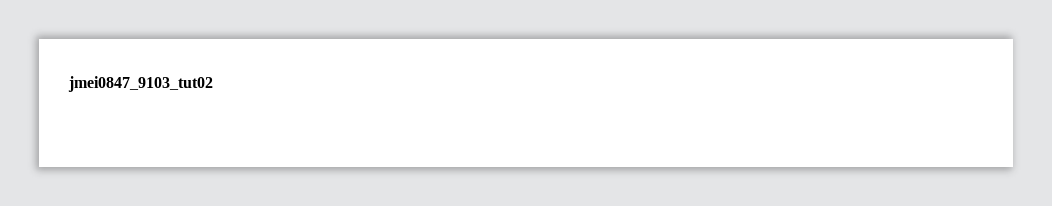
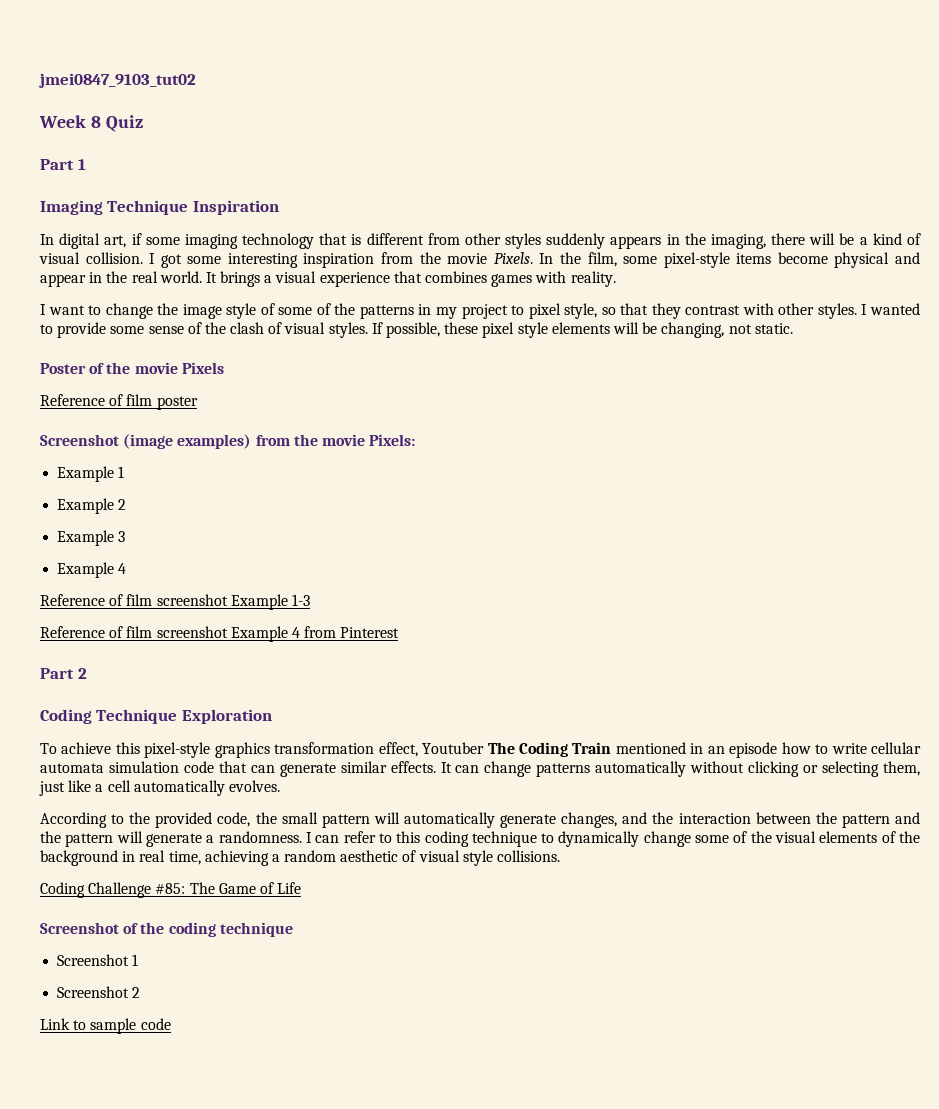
(213, 84) none -> [39,115,143,132] [40,159,86,170] [40,200,279,215] [40,233,921,249] [39,252,920,268] [40,271,616,287] [40,303,921,319] [40,322,793,338] [40,362,224,374] [40,394,198,410] [40,434,416,449] [57,466,125,482] [57,498,127,514] [57,530,126,546] [57,562,127,578] [40,594,310,610] [40,626,400,642] [40,668,87,679] [40,709,272,724] [40,742,922,758] [40,761,921,777] [39,780,280,796] [40,812,920,828] [40,831,921,847] [40,850,561,866] [40,882,302,898] [40,922,293,937] [57,954,139,966] [57,986,141,998] [40,1018,171,1034] // Week 8 Quiz // Part 1 // Imaging Technique Inspiration // In digital art, if some imaging technology that is different from other styles suddenly appears in the imaging, there will be a kind of visual collision. I got some interesting inspiration from the movie Pixels. In the film, some pixel-style items become physical and appear in the real world. It brings a visual experience that combines games with reality. // I want to change the image style of some of the patterns in my project to pixel style, so that they contrast with other styles. I wanted to provide some sense of the clash of visual styles. If possible, these pixel style elements will be changing, not static. // Poster of the movie Pixels // Reference of film poster // Screenshot (image examples) from the movie Pixels: // Example 1 // Example 2 // Example 3 // Example 4 // Reference of film screenshot Example 1-3 // Reference of film screenshot Example 4 from Pinterest // Part 2 // Coding Technique Exploration // To achieve this pixel-style graphics transformation effect, Youtuber The Coding Train mentioned in an episode how to write cellular automata simulation code that can generate similar effects. It can change patterns automatically without clicking or selecting them, just like a cell automatically evolves. // According to the provided code, the small pattern will automatically generate changes, and the interaction between the pattern and the pattern will generate a randomness. I can refer to this coding technique to dynamically change some of the visual elements of the background in real time, achieving a random aesthetic of visual style collisions. // Coding Challenge #85: The Game of Life // Screenshot of the coding technique // Screenshot 1 // Screenshot 2 // Link to sample code

